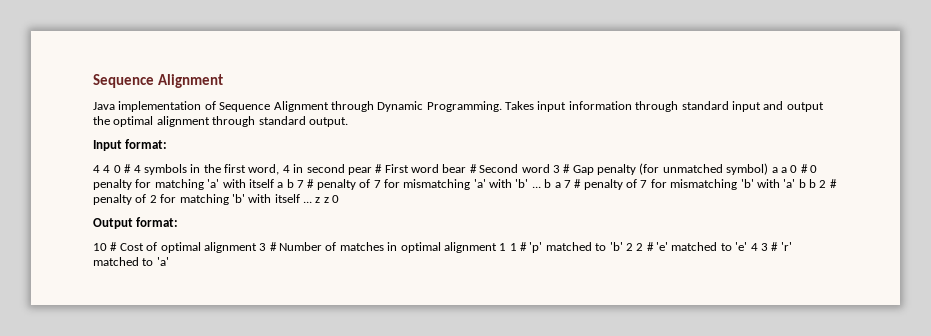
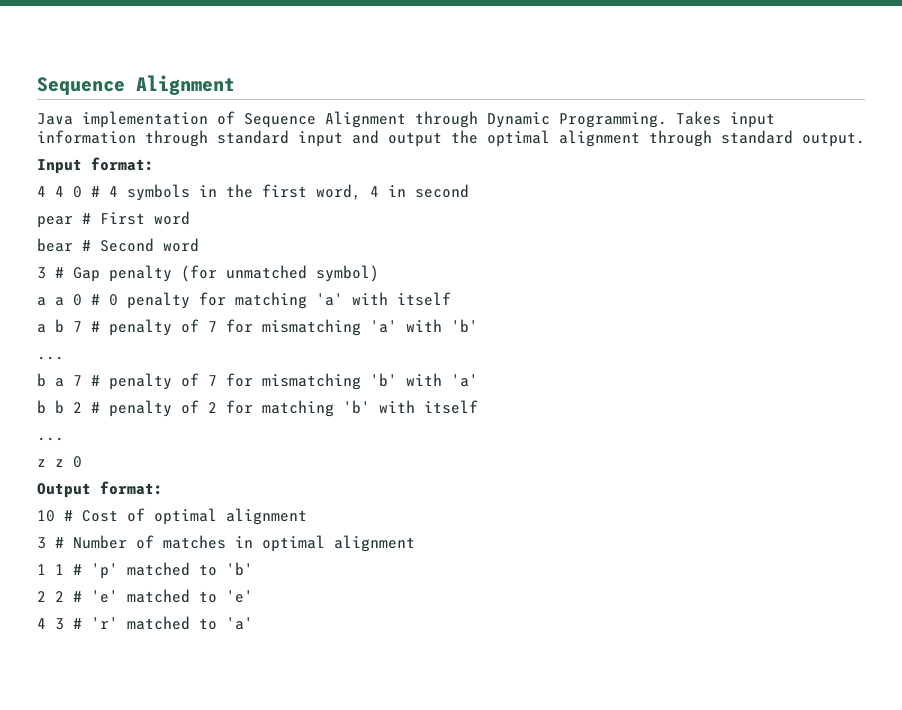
(345, 168) none -> (469, 191) //
(439, 168) none -> (190, 218) //
(550, 168) none -> (199, 245) //
(769, 169) none -> (379, 273) //
(274, 183) none -> (451, 299) //
[531,186,541,188] ... -> [37,356,64,360] // ... //
(796, 183) none -> (478, 380) //
[303,201,312,203] ... -> [37,437,64,441] // ... //
(257, 247) none -> (307, 516) //
(497, 247) none -> (415, 543) //
(623, 246) none -> (253, 569) //
(748, 246) none -> (253, 596) //

